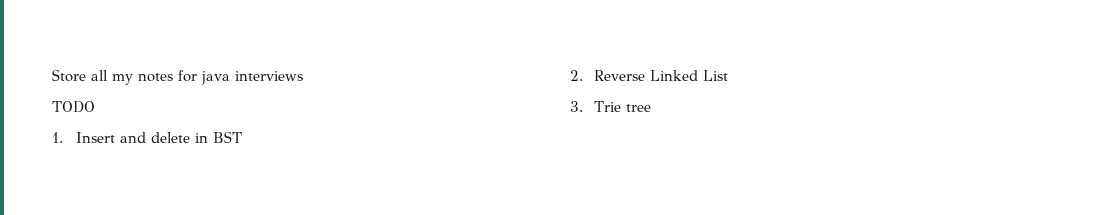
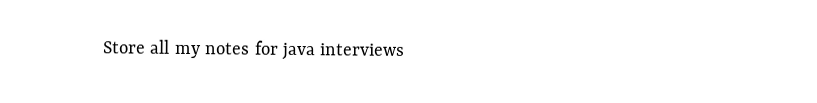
[52,101,95,113] [52,131,242,143] [570,70,728,81] [570,101,651,112] // TODO // 1. Insert and delete in BST // 2. Reverse Linked List // 3. Trie tree -> (406, 49) none

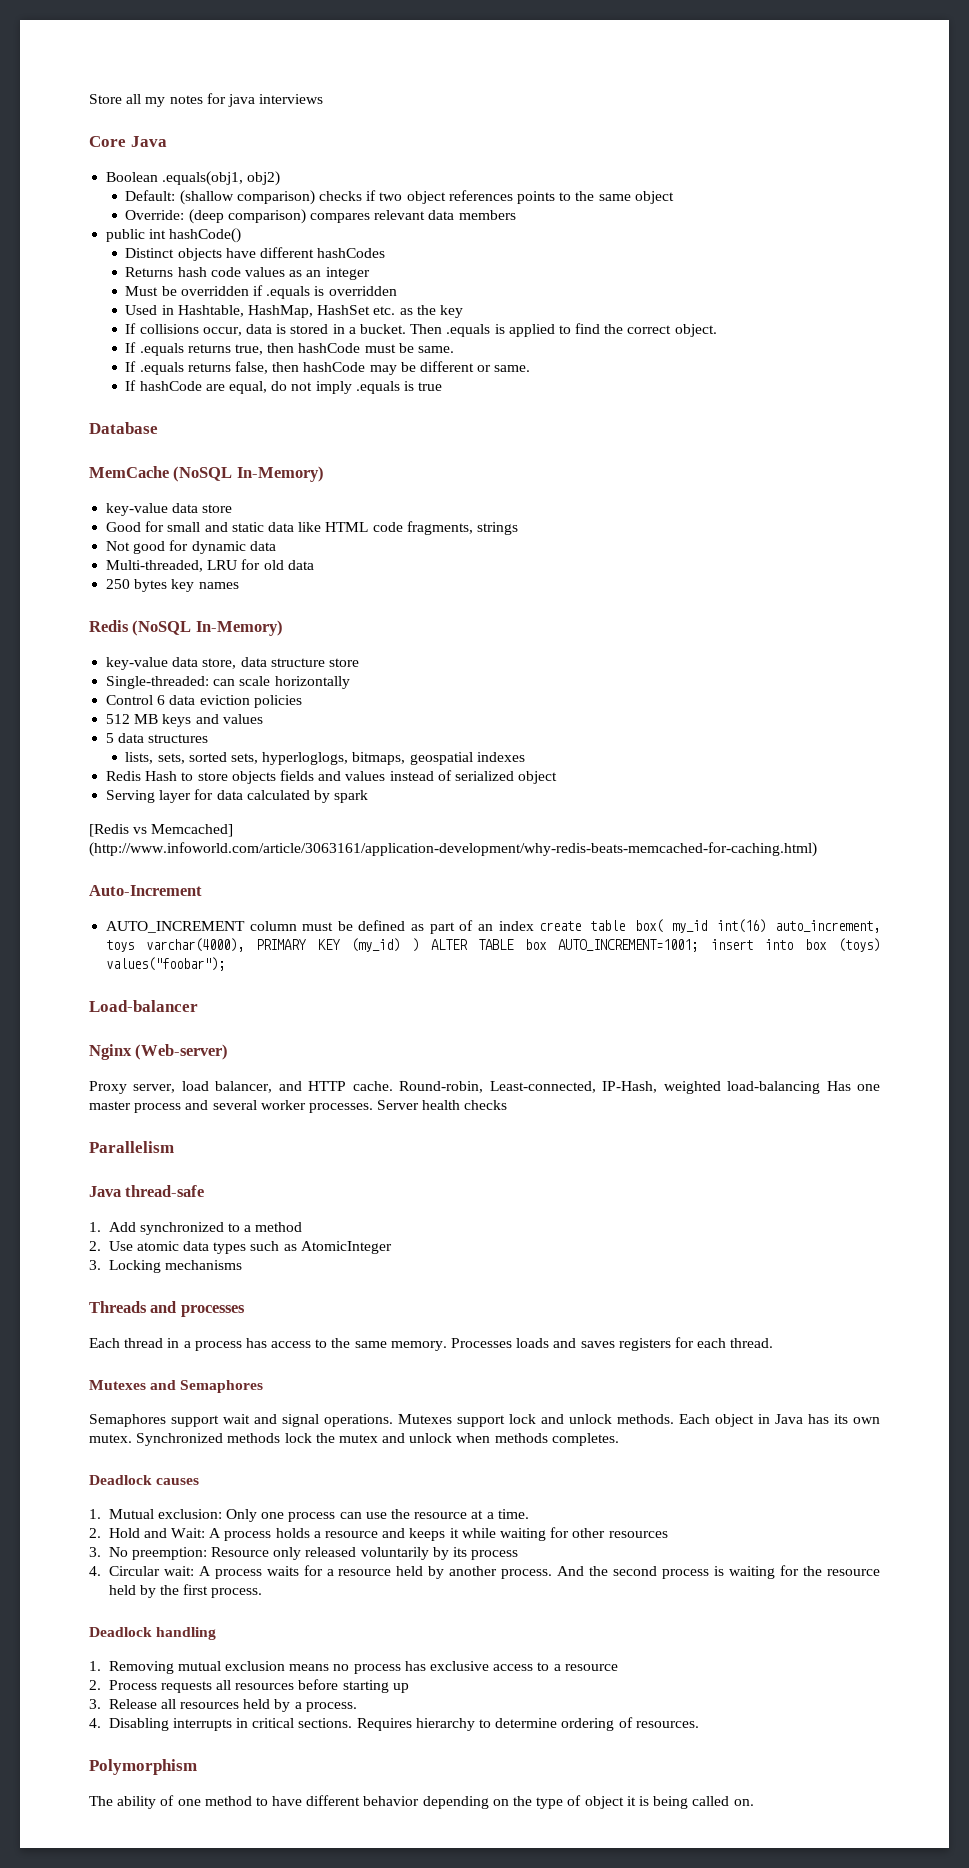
(406, 49) none -> [89,136,167,147] [106,171,281,186] [125,190,674,205] [125,209,516,224] [106,228,242,243] [125,247,386,261] [125,267,370,280] [125,285,397,299] [125,305,463,318] [125,323,717,337] [125,342,454,356] [125,361,531,375] [125,380,443,394] [89,422,158,434] [89,466,324,482] [106,503,233,516] [106,521,518,535] [106,540,276,554] [106,559,314,572] [106,579,239,592] [89,620,283,636] [106,657,359,670] [106,676,350,689] [106,695,302,708] [106,714,263,727] [106,733,209,743] [125,752,525,765] [106,770,558,784] [106,789,369,803] [89,824,234,837] [89,842,817,857] [89,885,202,896] [106,919,881,934] [106,938,880,952] [106,957,226,971] [89,1000,198,1012] [89,1044,229,1060] [89,1081,880,1094] [89,1100,508,1113] [89,1141,174,1153] [89,1185,205,1197] [89,1222,303,1235] [89,1241,392,1254] [89,1260,242,1273] [89,1301,245,1317] [89,1337,774,1351] [89,1380,264,1393] [89,1414,880,1427] [89,1433,619,1446] [89,1475,200,1485] [89,1509,529,1522] [89,1527,668,1541] [89,1547,519,1560] [89,1565,880,1579] [108,1584,263,1598] [89,1627,217,1640] [89,1661,618,1674] [89,1679,409,1693] [89,1699,357,1712] [89,1717,699,1731] [89,1759,197,1775] [89,1795,754,1809] // Core Java // Boolean .equals(obj1, obj2) // Default: (shallow comparison) checks if two object references points to the same object // Override: (deep comparison) compares relevant data members // public int hashCode() // Distinct objects have different hashCodes // Returns hash code values as an integer // Must be overridden if .equals is overridden // Used in Hashtable, HashMap, HashSet etc. as the key // If collisions occur, data is stored in a bucket. Then .equals is applied to find the correct object. // If .equals returns true, then hashCode must be same. // If .equals returns false, then hashCode may be different or same. // If hashCode are equal, do not imply .equals is true // Database // MemCache (NoSQL In-Memory) // key-value data store // Good for small and static data like HTML code fragments, strings // Not good for dynamic data // Multi-threaded, LRU for old data // 250 bytes key names // Redis (NoSQL In-Memory) // key-value data store, data structure store // Single-threaded: can scale horizontally // Control 6 data eviction policies // 512 MB keys and values // 5 data structures // lists, sets, sorted sets, hyperloglogs, bitmaps, geospatial indexes // Redis Hash to store objects fields and values instead of serialized object // Serving layer for data calculated by spark // [Redis vs Memcached] (http://www.infoworld.com/article/3063161/application-development/why-redis-beats-memcached-for-caching.html) // Auto-Increment // AUTO_INCREMENT column must be defined as part of an index create table box( my_id int(16) auto_increment, toys varchar(4000), PRIMARY KEY (my_id) ) ALTER TABLE box AUTO_INCREMENT=1001; insert into box (toys) values("foobar"); // Load-balancer // Nginx (Web-server) // Proxy server, load balancer, and HTTP cache. Round-robin, Least-connected, IP-Hash, weighted load-balancing Has one master process and several worker processes. Server health checks // Parallelism // Java thread-safe // 1. Add synchronized to a method // 2. Use atomic data types such as AtomicInteger // 3. Locking mechanisms // Threads and processes // Each thread in a process has access to the same memory. Processes loads and saves registers for each thread. // Mutexes and Semaphores // Semaphores support wait and signal operations. Mutexes support lock and unlock methods. Each object in Java has its own mutex. Synchronized methods lock the mutex and unlock when methods completes. // Deadlock causes // 1. Mutual exclusion: Only one process can use the resource at a time. // 2. Hold and Wait: A process holds a resource and keeps it while waiting for other resources // 3. No preemption: Resource only released voluntarily by its process // 4. Circular wait: A process waits for a resource held by another process. And the second process is waiting for the resource held by the first process. // Deadlock handling // 1. Removing mutual exclusion means no process has exclusive access to a resource // 2. Process requests all resources before starting up // 3. Release all resources held by a process. // 4. Disabling interrupts in critical sections. Requires hierarchy to determine ordering of resources. // Polymorphism // The ability of one method to have different behavior depending on the type of object it is being called on.

